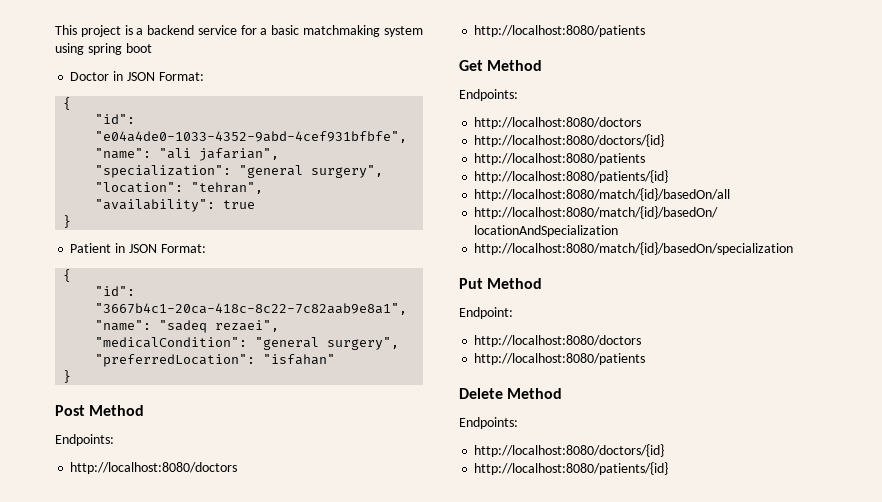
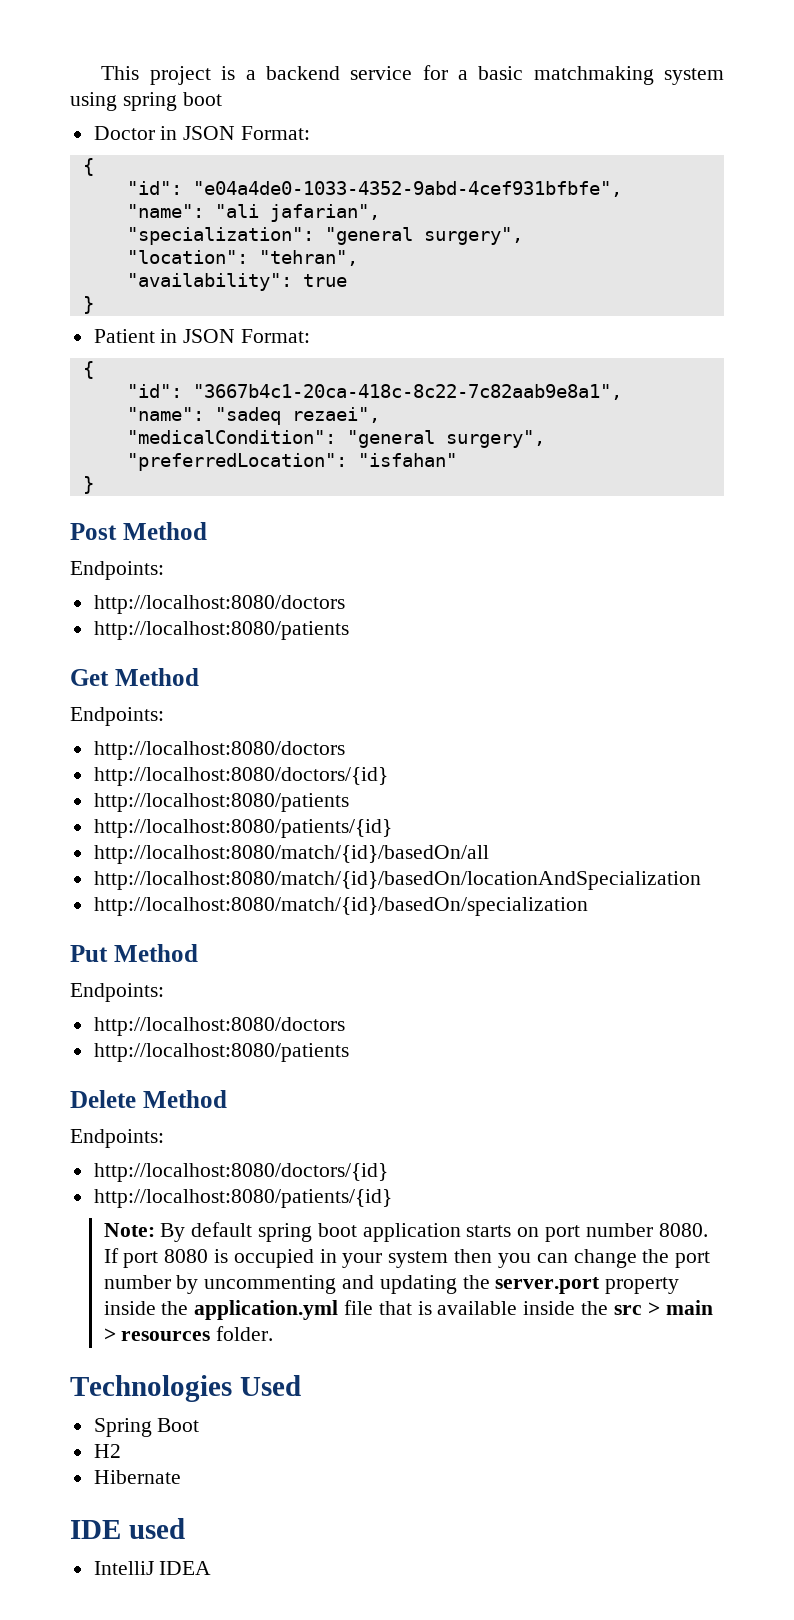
[459,307,513,319] Endpoint: -> [70,983,164,1002] Endpoints:
(669, 468) none -> [103,1222,708,1242] [103,1248,711,1268] [103,1275,680,1294] [103,1300,713,1320] [103,1326,274,1341] [70,1375,301,1402] [93,1418,200,1437] [93,1444,121,1458] [93,1470,181,1484] [70,1518,185,1539] [93,1561,212,1575] // Note: By default spring boot application starts on port number 8080. If port 8080 is occupied in your system then you can change the port number by uncommenting and updating the server.port property inside the application.yml file that is available inside the src > main > resources folder. // Technologies Used // Spring Boot // H2 // Hibernate // IDE used // IntelliJ IDEA

